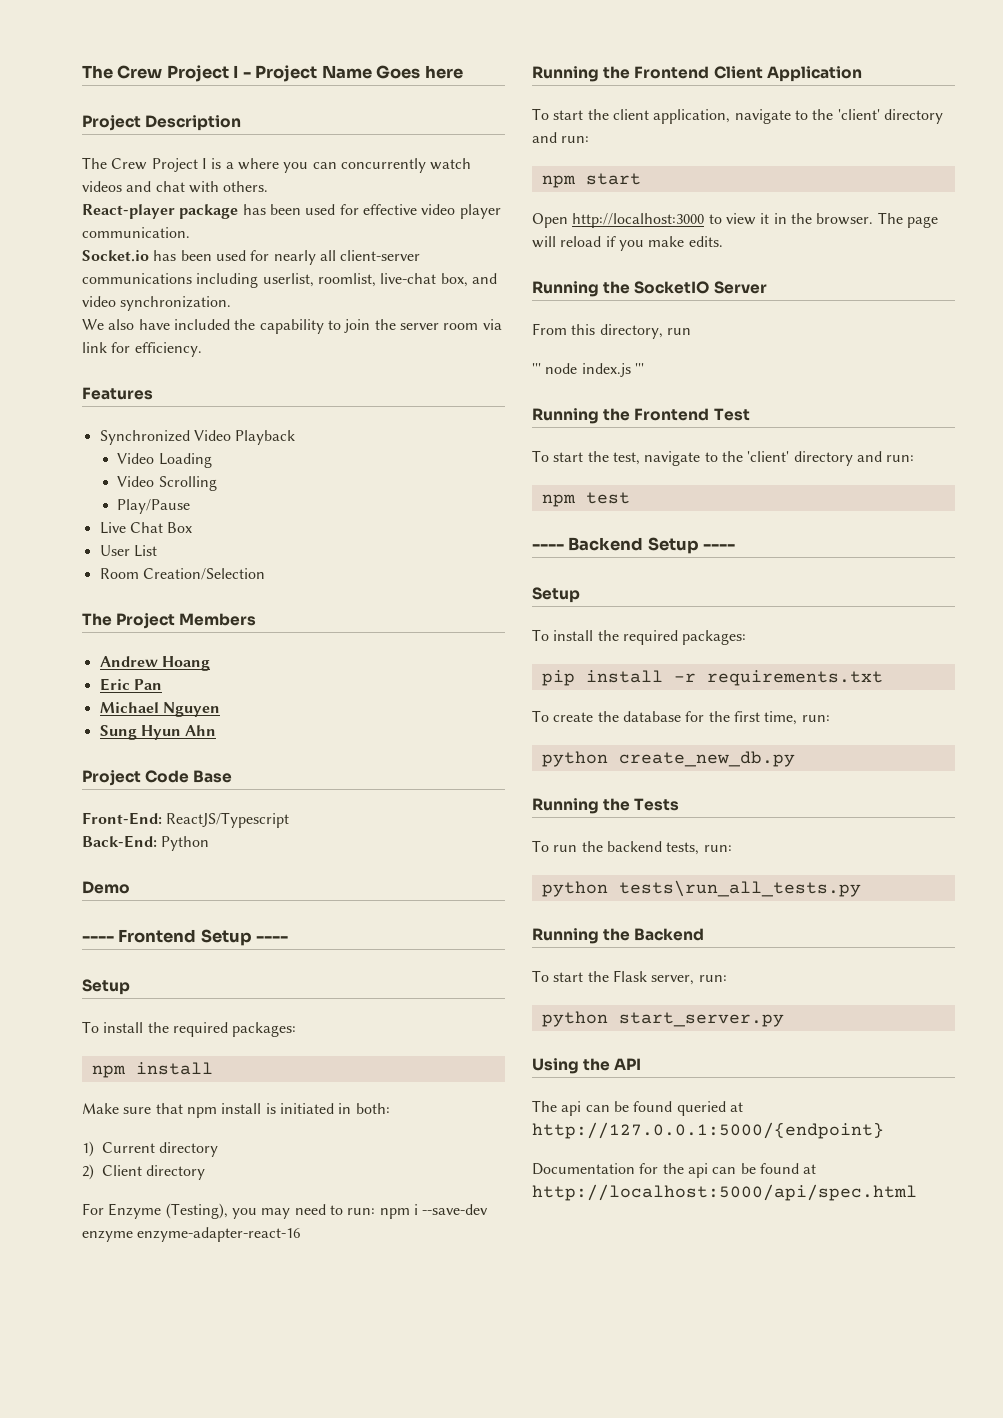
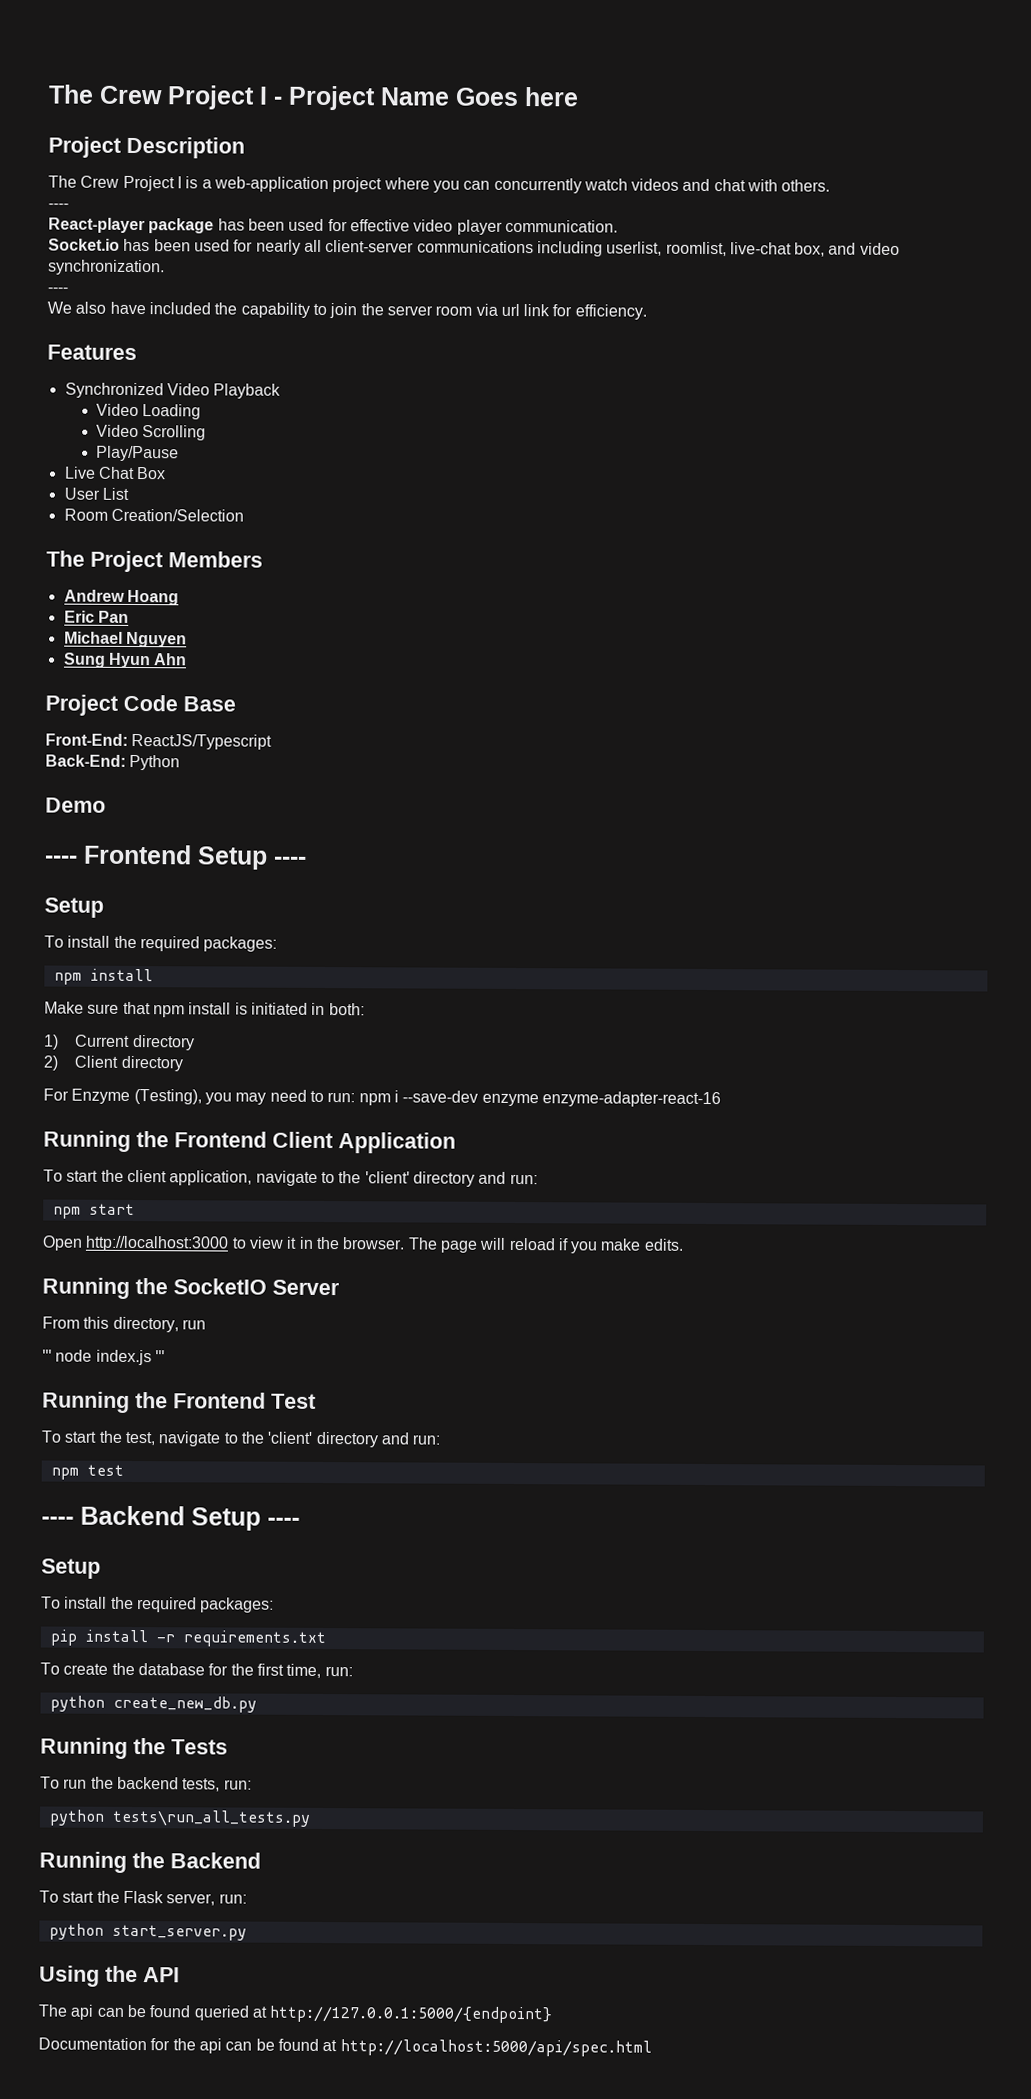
(234, 165) none -> [213,176,383,193] web-application project
(269, 186) none -> [48,203,69,209] // ----
(232, 303) none -> [47,287,68,293] // ----
(502, 324) none -> [500,303,520,317] url

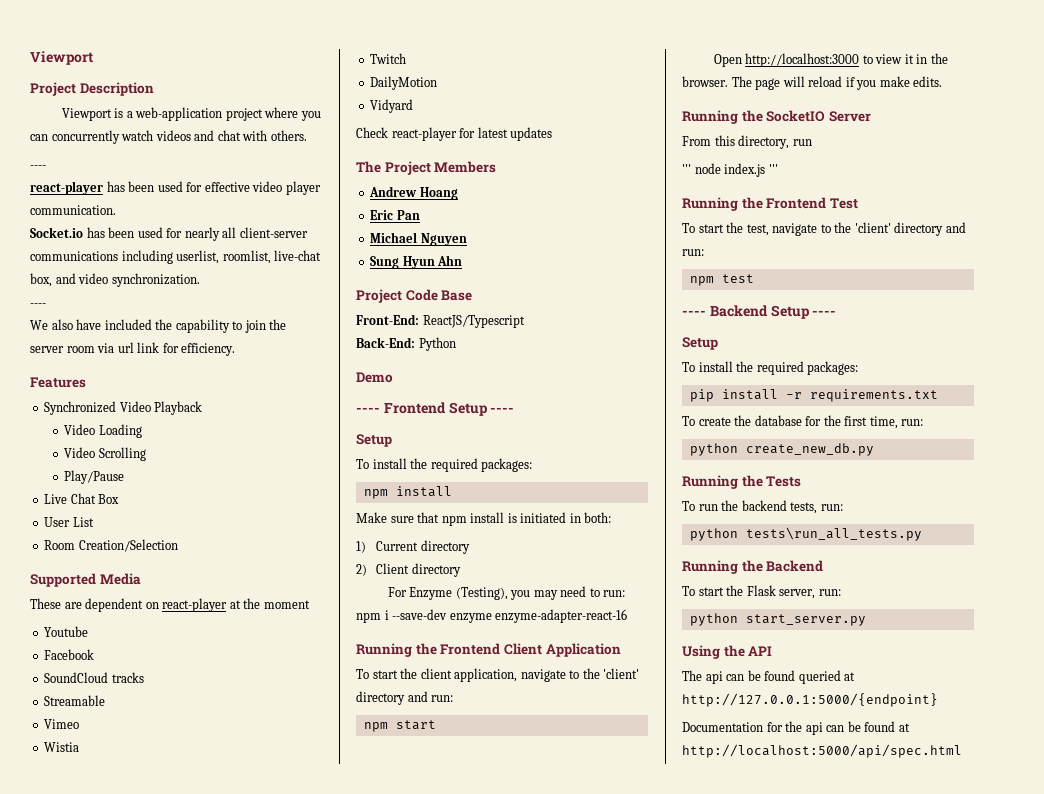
[48,84,579,111] [48,136,245,159] [48,175,182,192] The Crew Project I - Project Name Goes here // Project Description // The Crew Project I -> [30,51,93,65] [30,82,154,96] [61,108,112,121] Viewport // Project Description // Viewport
[48,217,215,234] React-player package -> [30,181,103,195] react-player
(244, 515) none -> [30,573,141,587] [30,598,310,612] [44,626,89,637] [44,649,95,660] [44,672,144,683] [44,695,106,706] [44,719,80,729] [44,742,80,752] [370,53,407,64] [370,76,438,90] [370,99,414,113] [356,127,553,141] // Supported Media // These are dependent on react-player at the moment // Youtube // Facebook // SoundCloud tracks // Streamable // Vimeo // Wistia // Twitch // DailyMotion // Vidyard // Check react-player for latest updates

